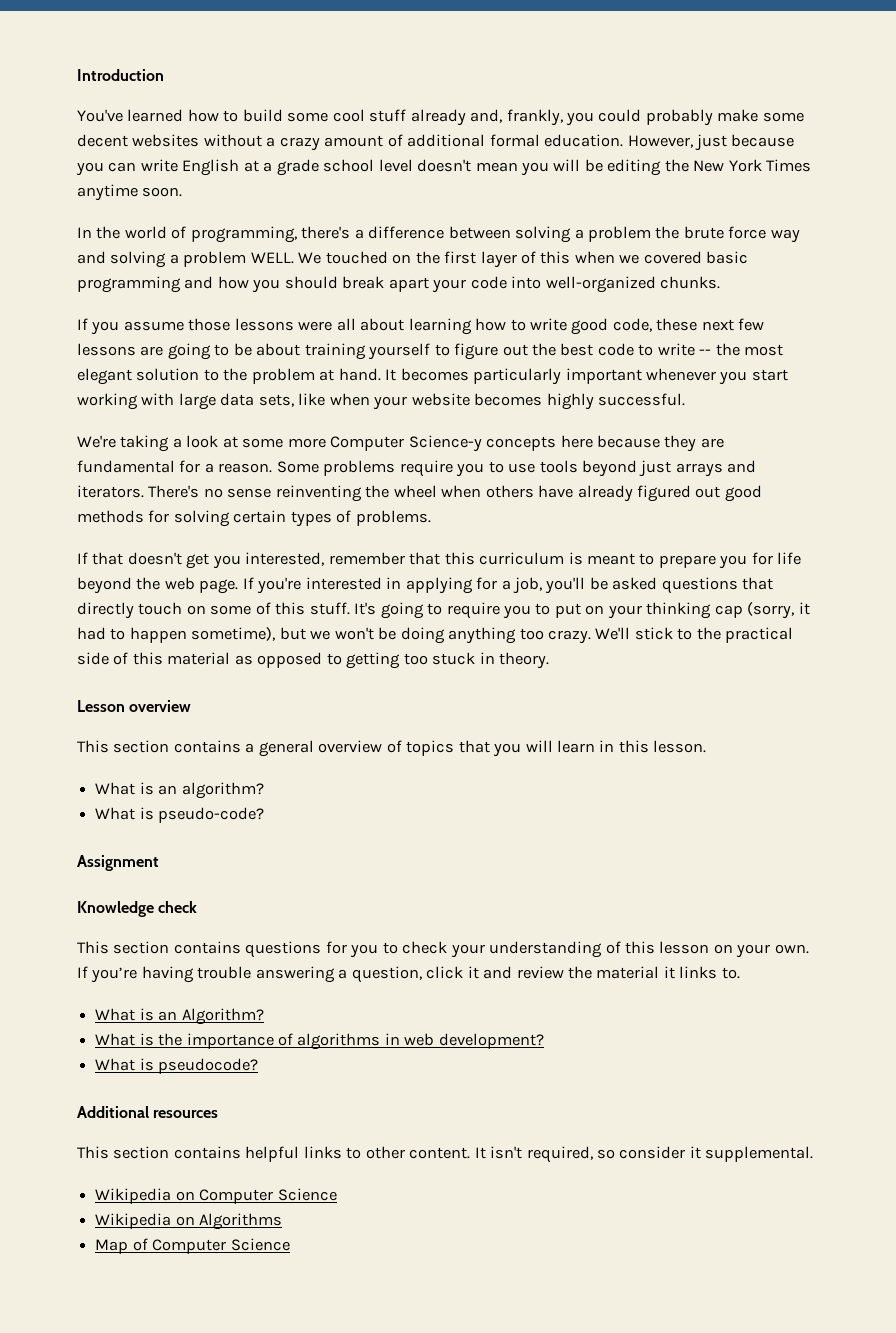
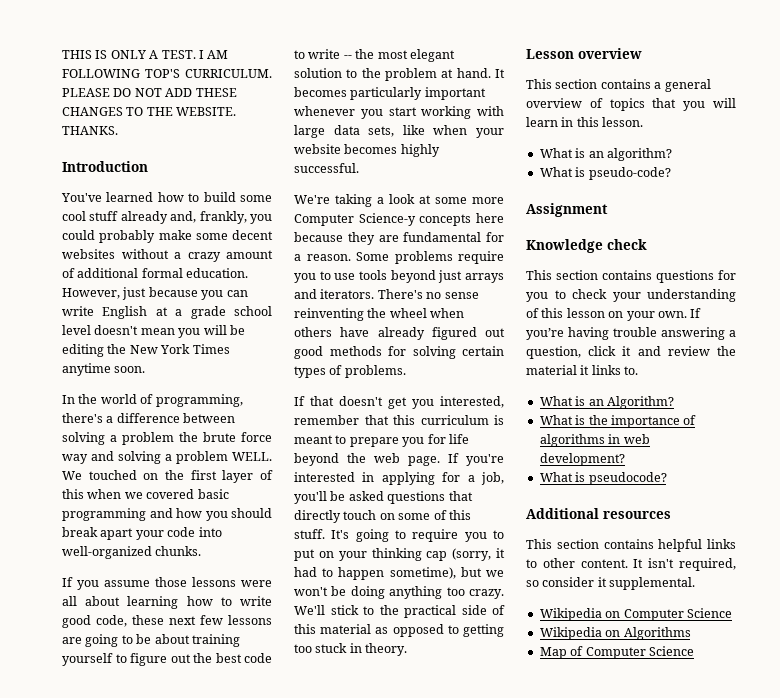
(77, 75) none -> [62,50,229,59] [62,69,272,78] [62,88,237,97] [62,107,237,116] [62,126,118,135] THIS IS ONLY A TEST. I AM FOLLOWING TOP'S CURRICULUM. PLEASE DO NOT ADD THESE CHANGES TO THE WEBSITE. THANKS. //

